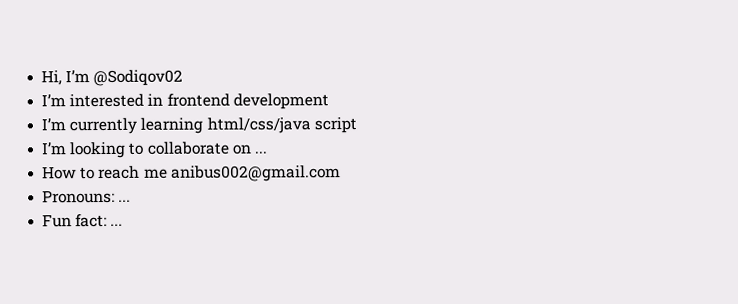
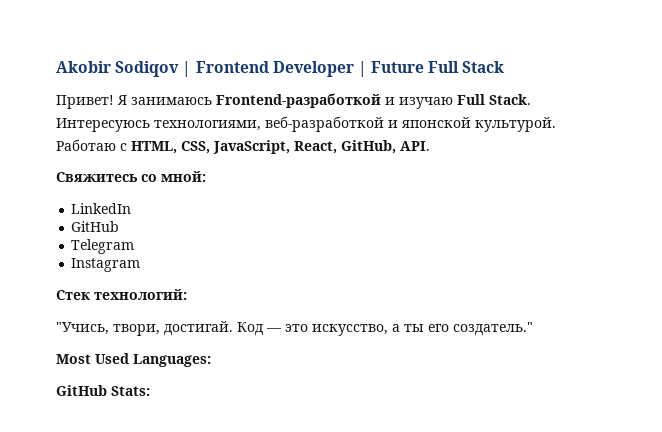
[41,69,184,87] [41,93,329,110] [41,117,357,135] [41,141,268,159] [42,165,341,182] [42,189,132,204] [42,214,124,228] Hi, I’m @Sodiqov02 // I’m interested in frontend development // I’m currently learning html/css/java script // I’m looking to collaborate on ... // How to reach me anibus002@gmail.com // Pronouns: ... // Fun fact: ... -> [56,61,505,77] [56,93,531,109] [56,116,556,132] [56,139,430,154] [56,171,206,182] [71,203,132,214] [71,221,120,232] [71,239,135,254] [71,258,141,272] [56,289,187,300] [56,321,533,336] [56,353,211,367] [56,385,150,396] Akobir Sodiqov | Frontend Developer | Future Full Stack // Привет! Я занимаюсь Frontend-разработкой и изучаю Full Stack. // Интересуюсь технологиями, веб-разработкой и японской культурой. // Работаю с HTML, CSS, JavaScript, React, GitHub, API. // Свяжитесь со мной: // LinkedIn // GitHub // Telegram // Instagram // Стек технологий: // "Учись, твори, достигай. Код — это искусство, а ты его создатель." // Most Used Languages: // GitHub Stats:

